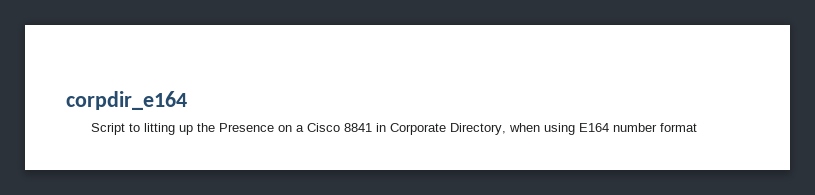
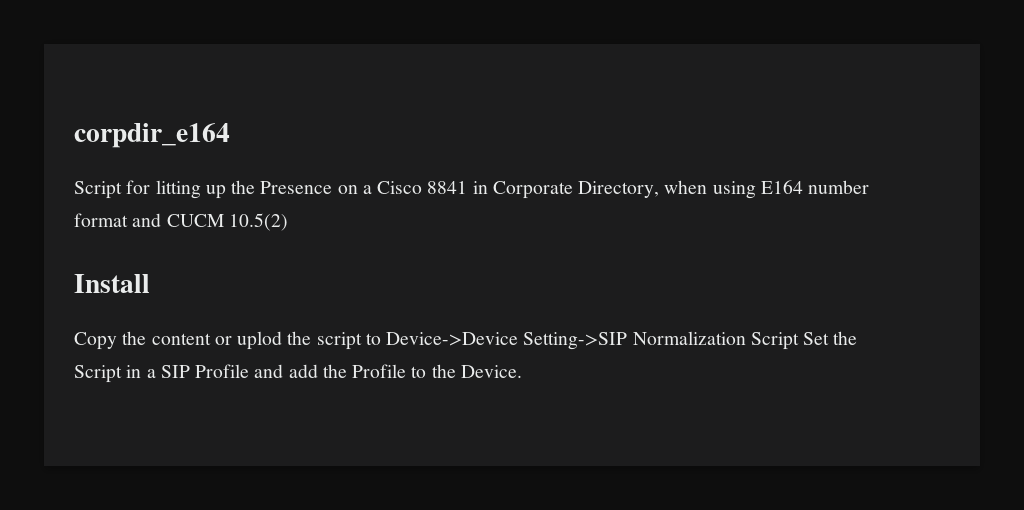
[128,123,140,132] to -> [126,180,151,194] for
(697, 127) none -> [132,213,288,231] [74,274,150,293] [74,331,858,350] [74,364,522,383] and CUCM 10.5(2) // Install // Copy the content or uplod the script to Device->Device Setting->SIP Normalization Script Set the Script in a SIP Profile and add the Profile to the Device.

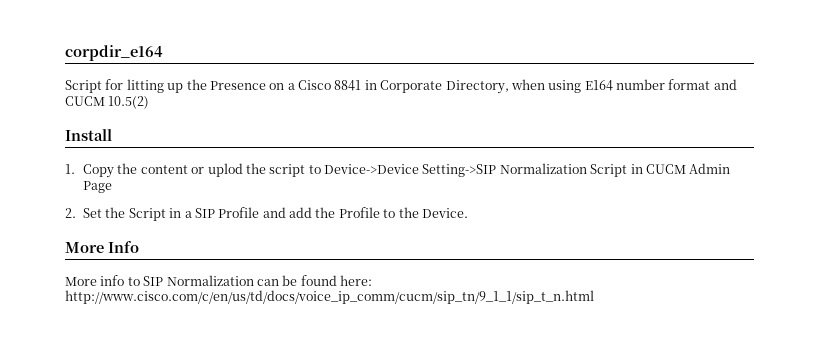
(150, 283) none -> [65,164,75,174] 1.
(799, 341) none -> [630,163,731,174] [83,181,113,193] [65,208,76,218] in CUCM Admin Page // 2.
(522, 371) none -> [65,241,139,253] [65,275,372,286] [65,290,594,304] // More Info // More info to SIP Normalization can be found here: http://www.cisco.com/c/en/us/td/docs/voice_ip_comm/cucm/sip_tn/9_1_1/sip_t_n.html

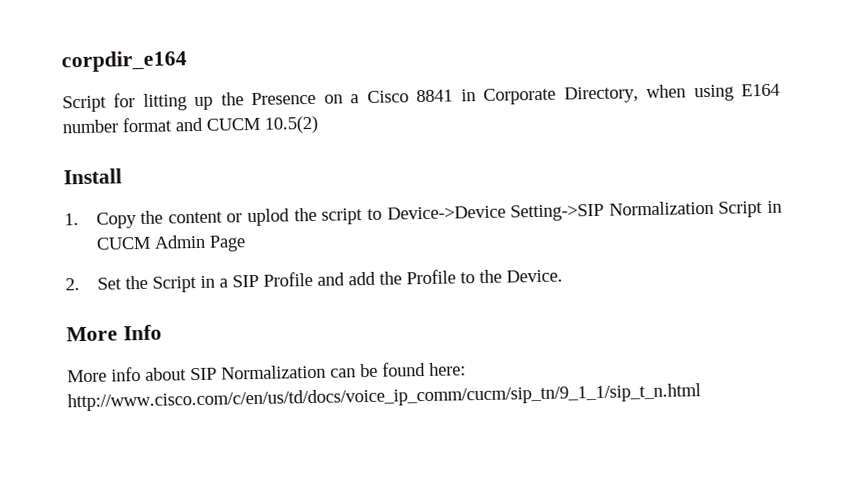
[127,277,140,286] to -> [145,367,187,381] about

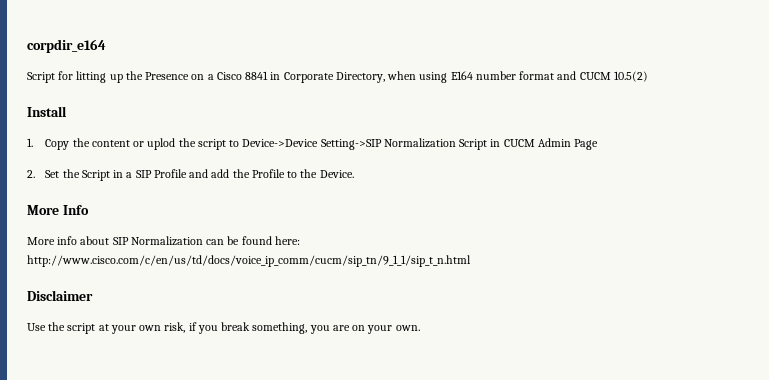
(701, 397) none -> [27,290,93,301] [27,322,420,334] // Disclaimer // Use the script at your own risk, if you break something, you are on your own.

